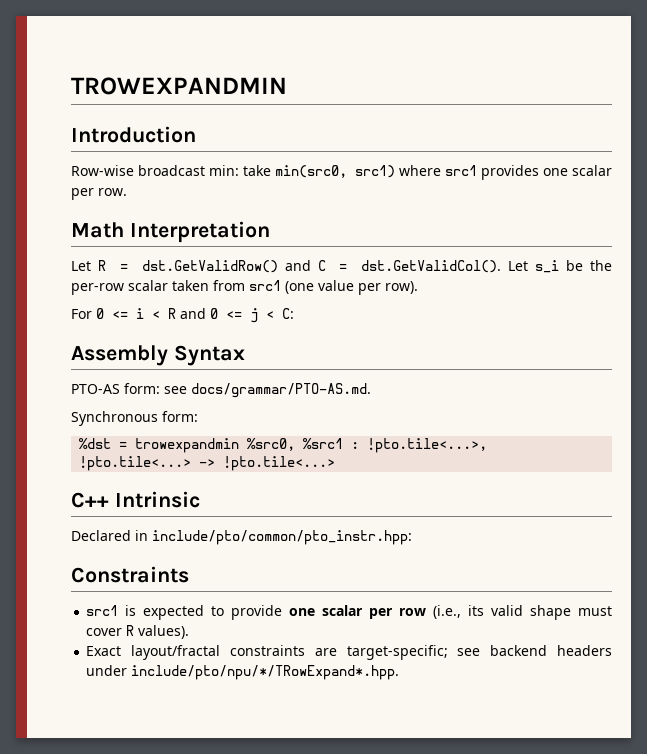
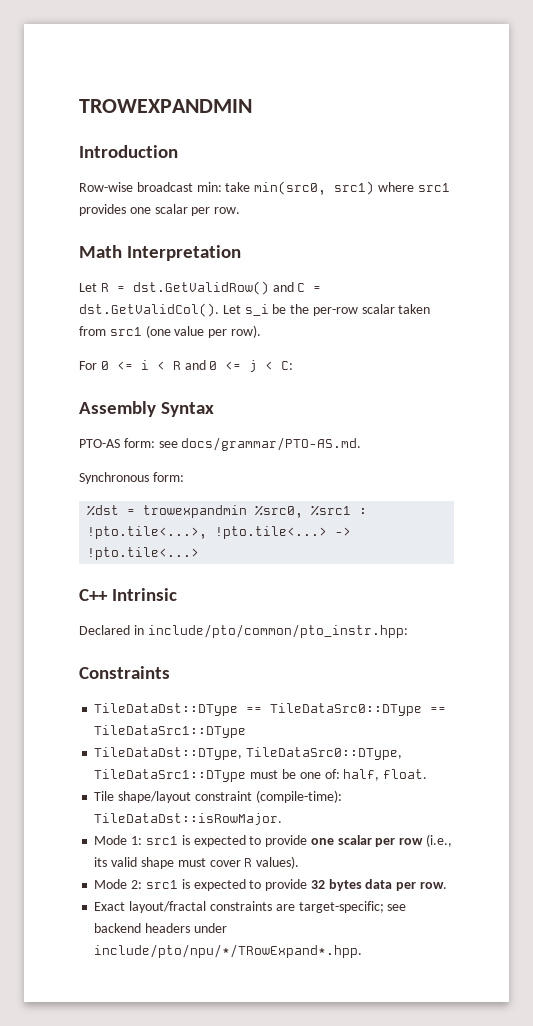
(189, 574) none -> [94,703,447,716] [94,725,247,738] [94,747,403,760] [94,769,428,782] [94,790,342,803] [94,813,283,825] [94,835,143,845] TileDataDst::DType == TileDataSrc0::DType == TileDataSrc1::DType // TileDataDst::DType, TileDataSrc0::DType, TileDataSrc1::DType must be one of: half, float. // Tile shape/layout constraint (compile-time): TileDataDst::isRowMajor. // Mode 1:
(190, 632) none -> [94,879,447,891] // Mode 2: src1 is expected to provide 32 bytes data per row.

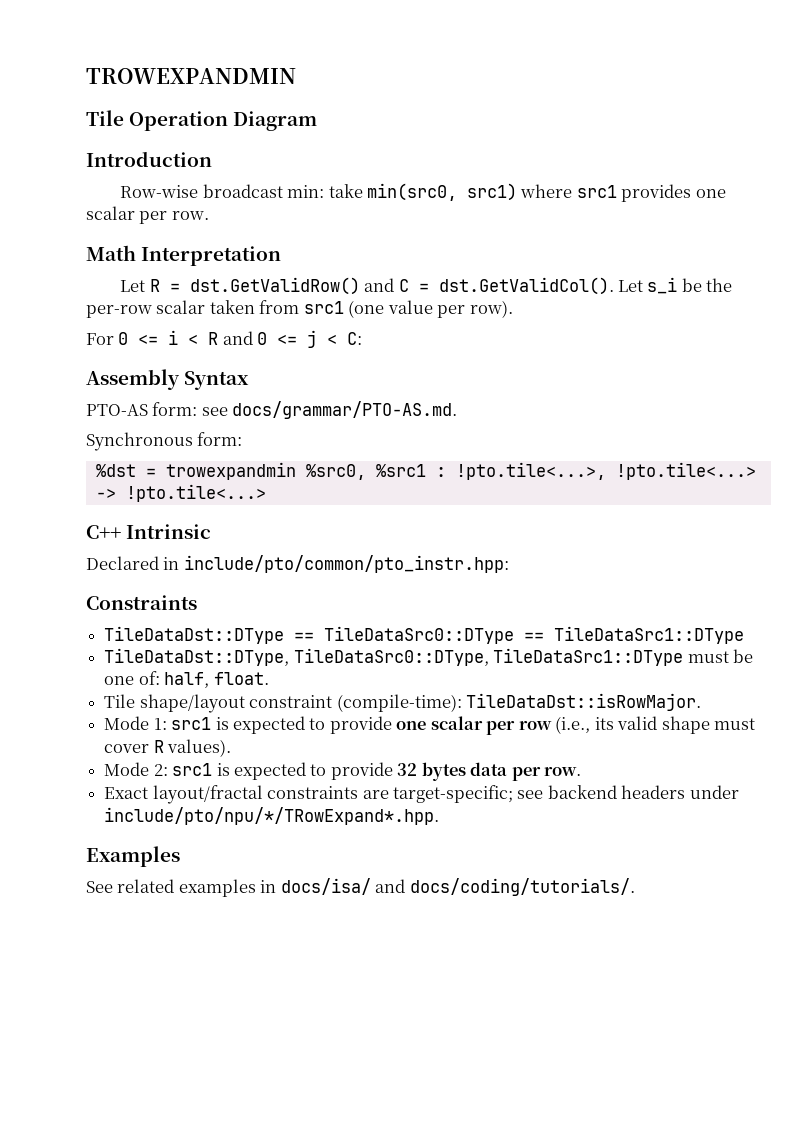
(252, 106) none -> [86,110,318,131] // Tile Operation Diagram
(363, 951) none -> [86,846,180,867] [86,878,635,897] // Examples // See related examples in docs/isa/ and docs/coding/tutorials/.

